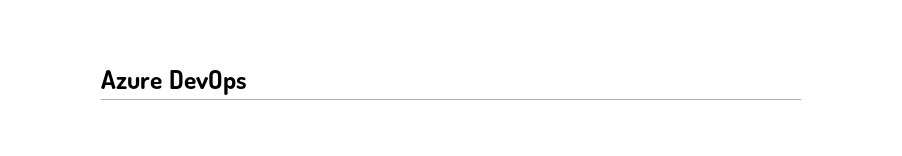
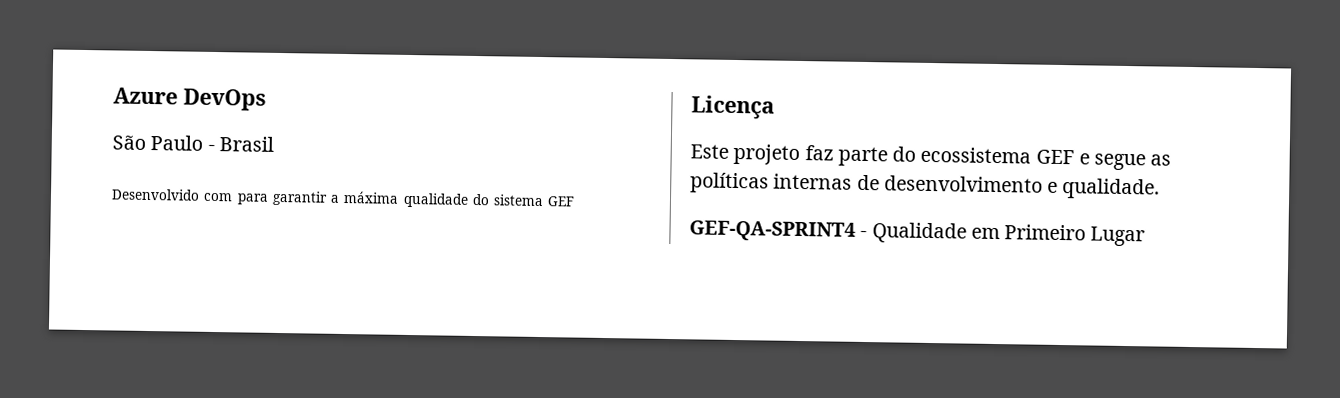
(247, 82) none -> [112,135,274,152] [111,188,576,208] [691,95,775,120] [690,143,1172,171] [690,172,1161,200] [689,220,1146,247] // São Paulo - Brasil // Desenvolvido com para garantir a máxima qualidade do sistema GEF // Licença // Este projeto faz parte do ecossistema GEF e segue as políticas internas de desenvolvimento e qualidade. // GEF-QA-SPRINT4 - Qualidade em Primeiro Lugar

